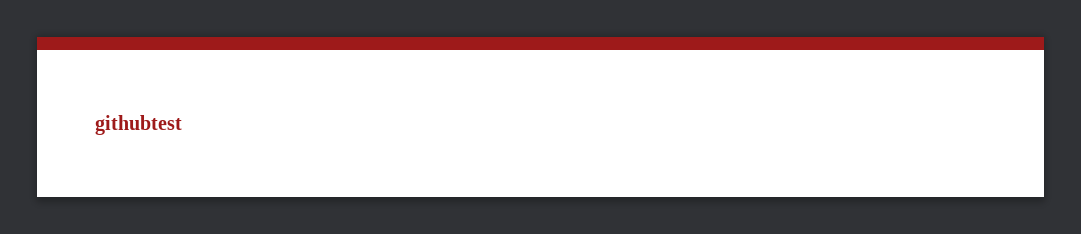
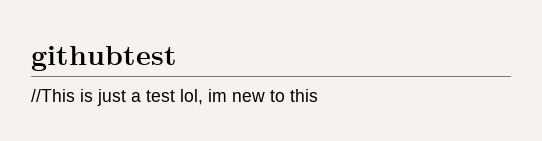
(182, 125) none -> [31,89,318,106] // //This is just a test lol, im new to this

